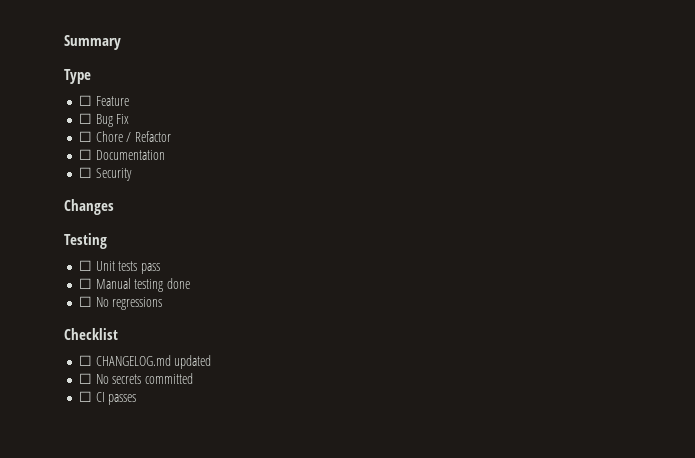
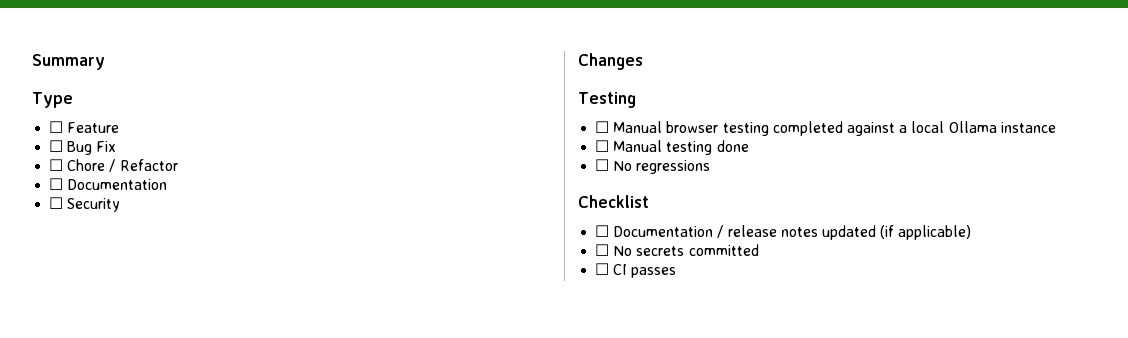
[95,261,160,274] Unit tests pass -> [613,121,1056,136] Manual browser testing completed against a local Ollama instance
[95,355,171,366] CHANGELOG.md -> [613,225,818,238] Documentation / release notes
(212, 362) none -> [880,225,972,240] (if applicable)

